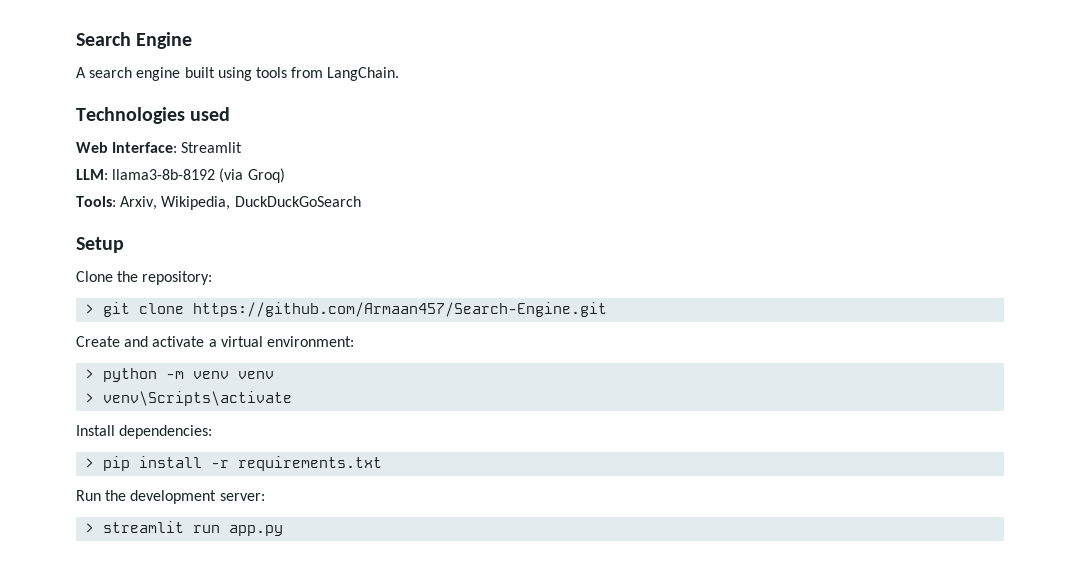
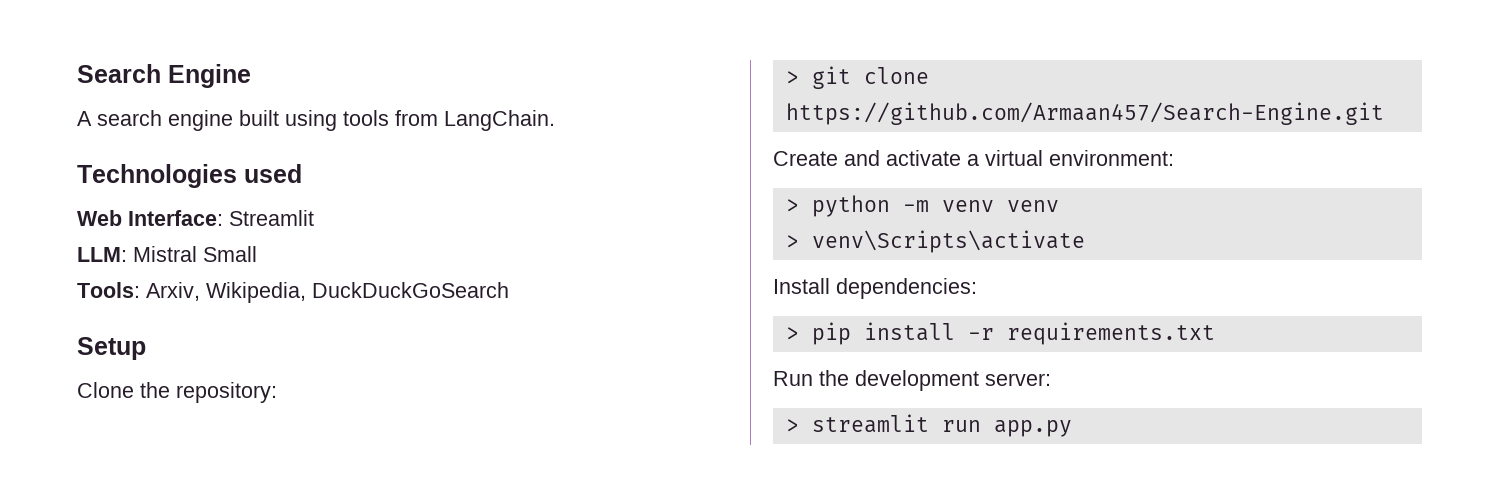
[112,168,285,183] llama3-8b-8192 (via Groq) -> [133,246,257,262] Mistral Small

